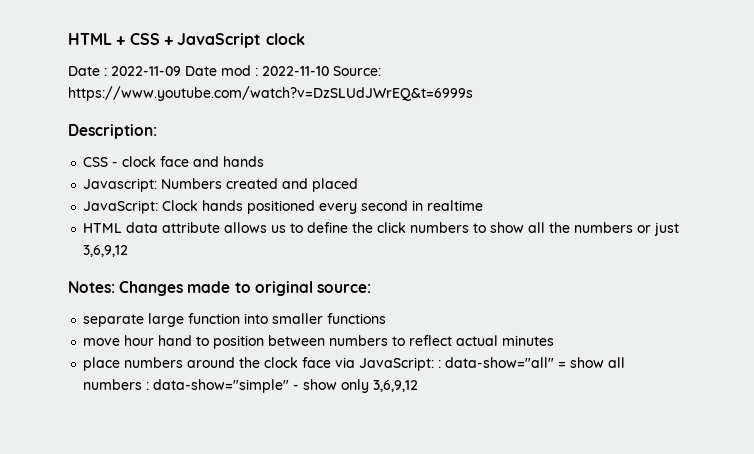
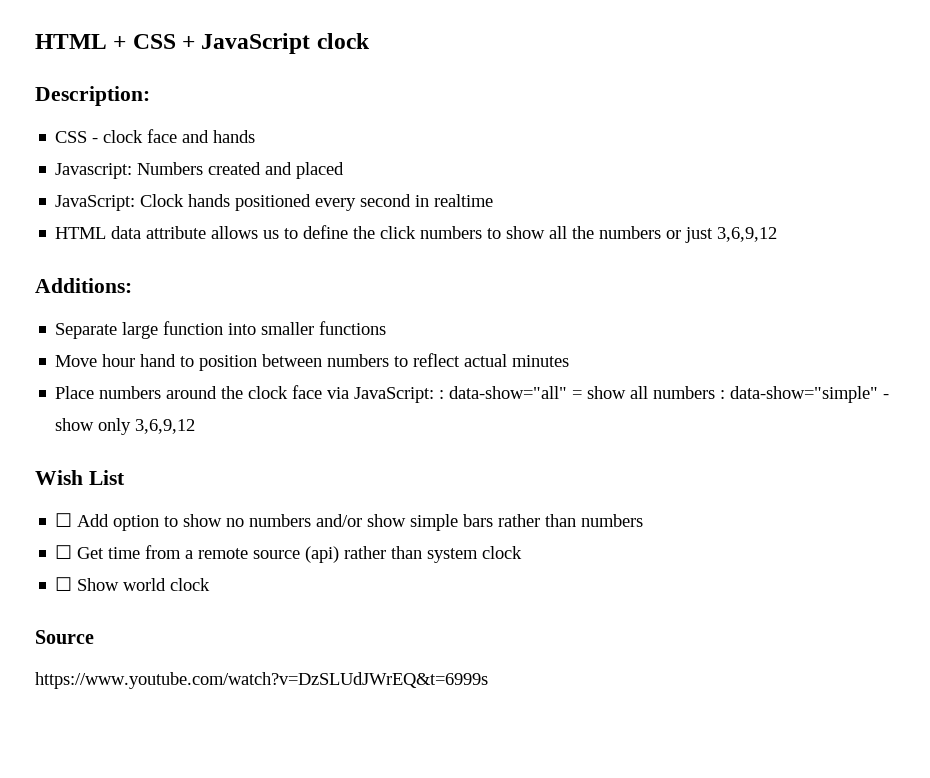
[68,65,381,76] [68,86,473,101] // Date : 2022-11-09 Date mod : 2022-11-10 Source: https://www.youtube.com/watch?v=DzSLUdJWrEQ&t=6999s -> (370, 41) none
[68,281,371,296] [83,314,145,327] Notes: Changes made to original source: // separate -> [35,278,132,293] [55,323,118,339] Additions: // Separate
[83,338,121,346] move -> [55,355,98,367] Move
[83,357,121,371] place -> [55,386,95,399] Place
(419, 386) none -> [35,470,125,485] [55,513,644,531] [55,545,523,563] [55,577,211,591] [35,630,94,644] [35,672,488,689] // Wish List // ☐ Add option to show no numbers and/or show simple bars rather than numbers // ☐ Get time from a remote source (api) rather than system clock // ☐ Show world clock // Source // https://www.youtube.com/watch?v=DzSLUdJWrEQ&t=6999s

